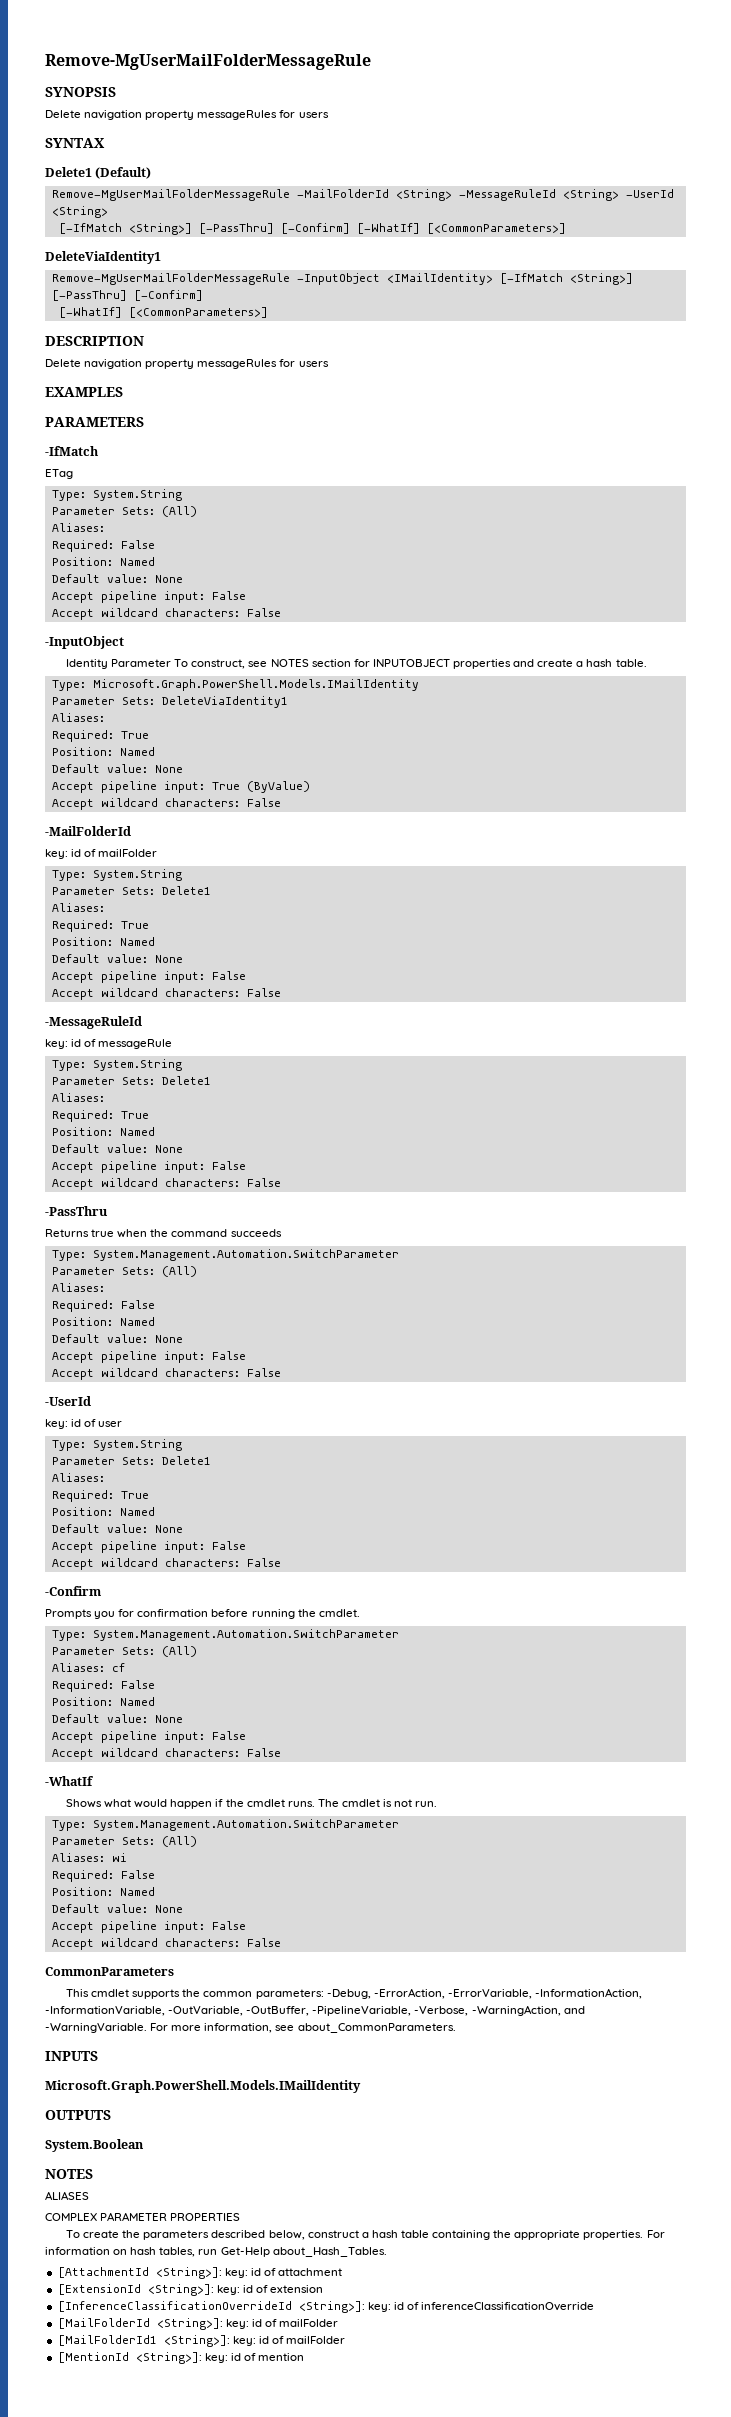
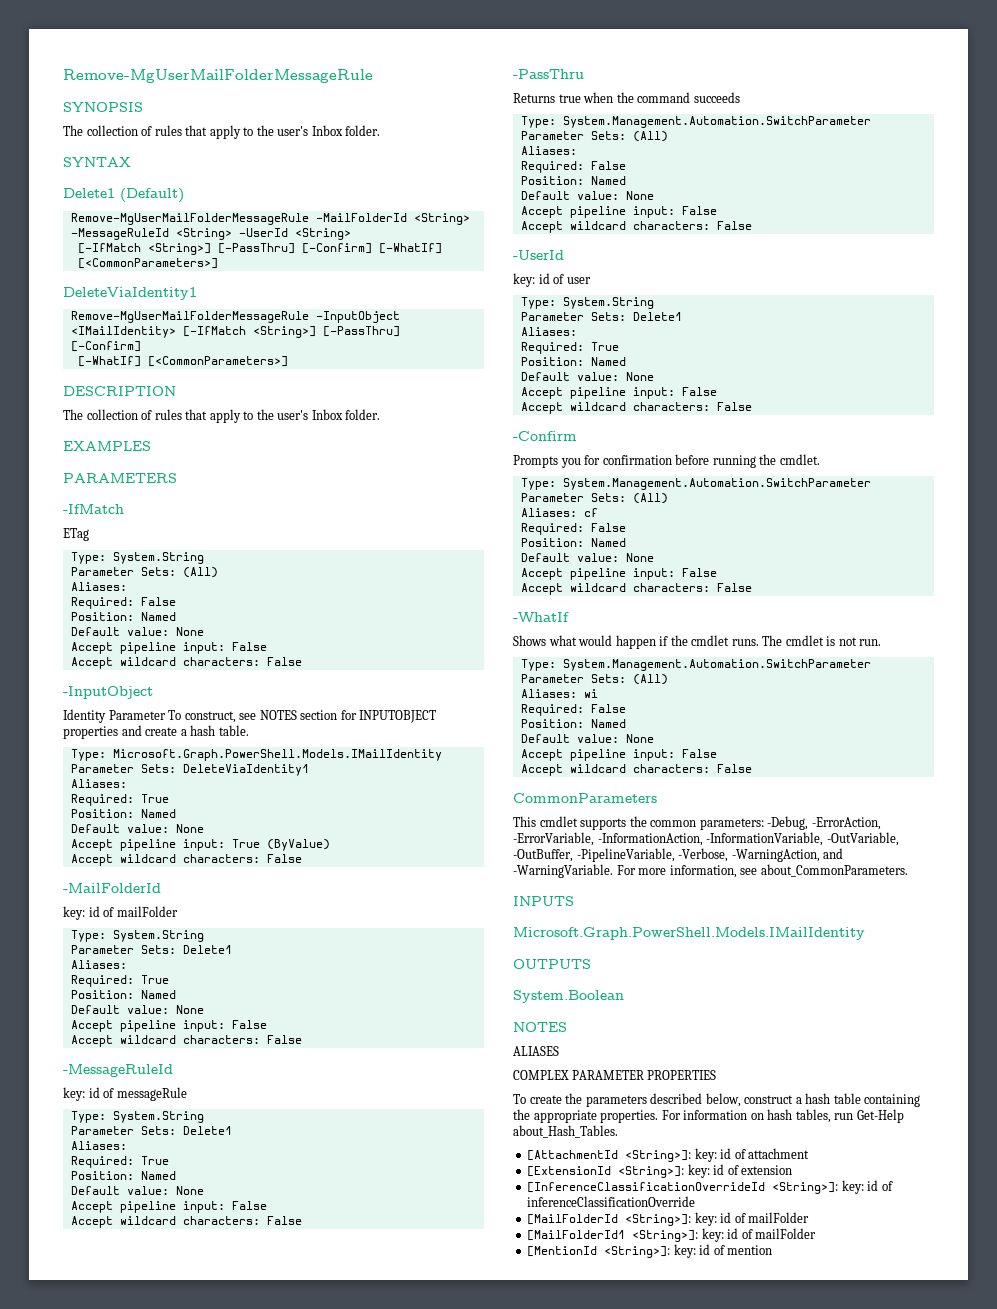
[45,110,329,120] Delete navigation property messageRules for users -> [63,125,381,139] The collection of rules that apply to the user's Inbox folder.
[45,359,329,369] Delete navigation property messageRules for users -> [63,409,381,423] The collection of rules that apply to the user's Inbox folder.

